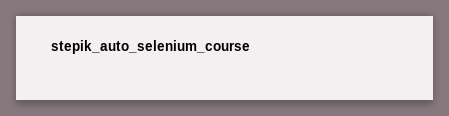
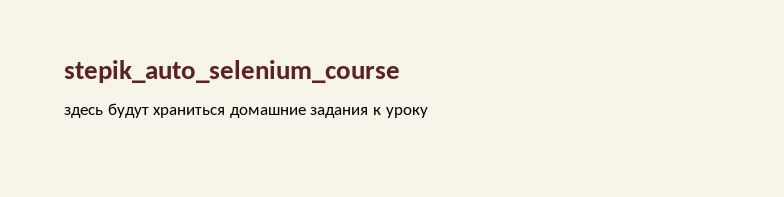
(250, 47) none -> [64,103,428,118] // здесь будут храниться домашние задания к уроку

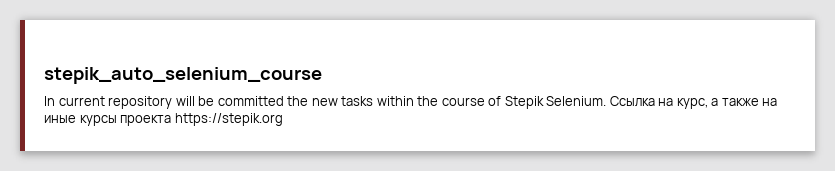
[64,103,428,118] здесь будут храниться домашние задания к уроку -> [44,96,778,109] [44,113,283,126] In current repository will be committed the new tasks within the course of Stepik Selenium. Ссылка на курс, а также на иные курсы проекта https://stepik.org

